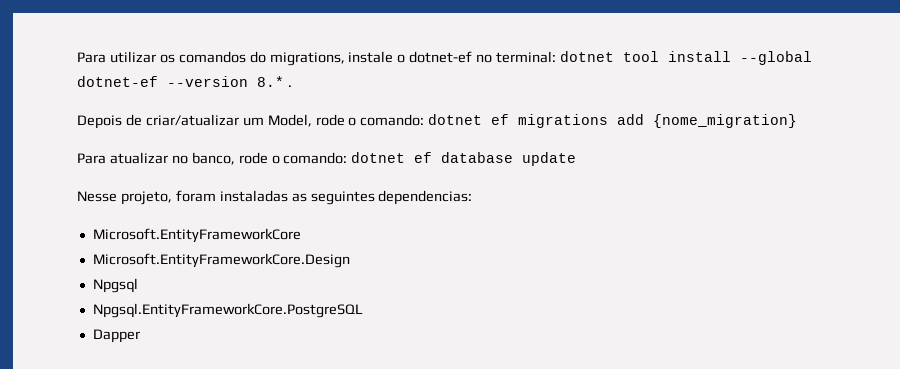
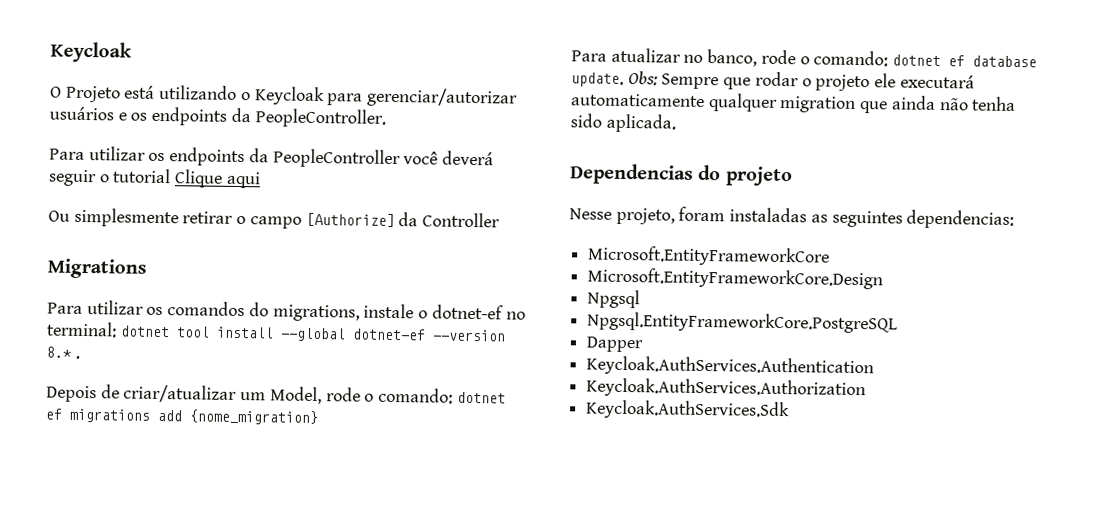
(77, 57) none -> [50,41,132,63] [50,84,519,108] [49,106,386,128] [49,146,495,169] [48,168,261,189] [48,207,501,229] [47,258,147,279] Keycloak // O Projeto está utilizando o Keycloak para gerenciar/autorizar usuários e os endpoints da PeopleController. // Para utilizar os endpoints da PeopleController você deverá seguir o tutorial Clique aqui // Ou simplesmente retirar o campo [Authorize] da Controller // Migrations //
[522,152,577,166] update -> [571,71,975,92] [571,93,1017,114] [570,113,676,133] [570,163,793,187] update. Obs: Sempre que rodar o projeto ele executará automaticamente qualquer migration que ainda não tenha sido aplicada. // Dependencias do projeto
(140, 336) none -> [586,355,875,378] [586,377,867,400] [585,399,791,421] // Keycloak.AuthServices.Authentication // Keycloak.AuthServices.Authorization // Keycloak.AuthServices.Sdk

